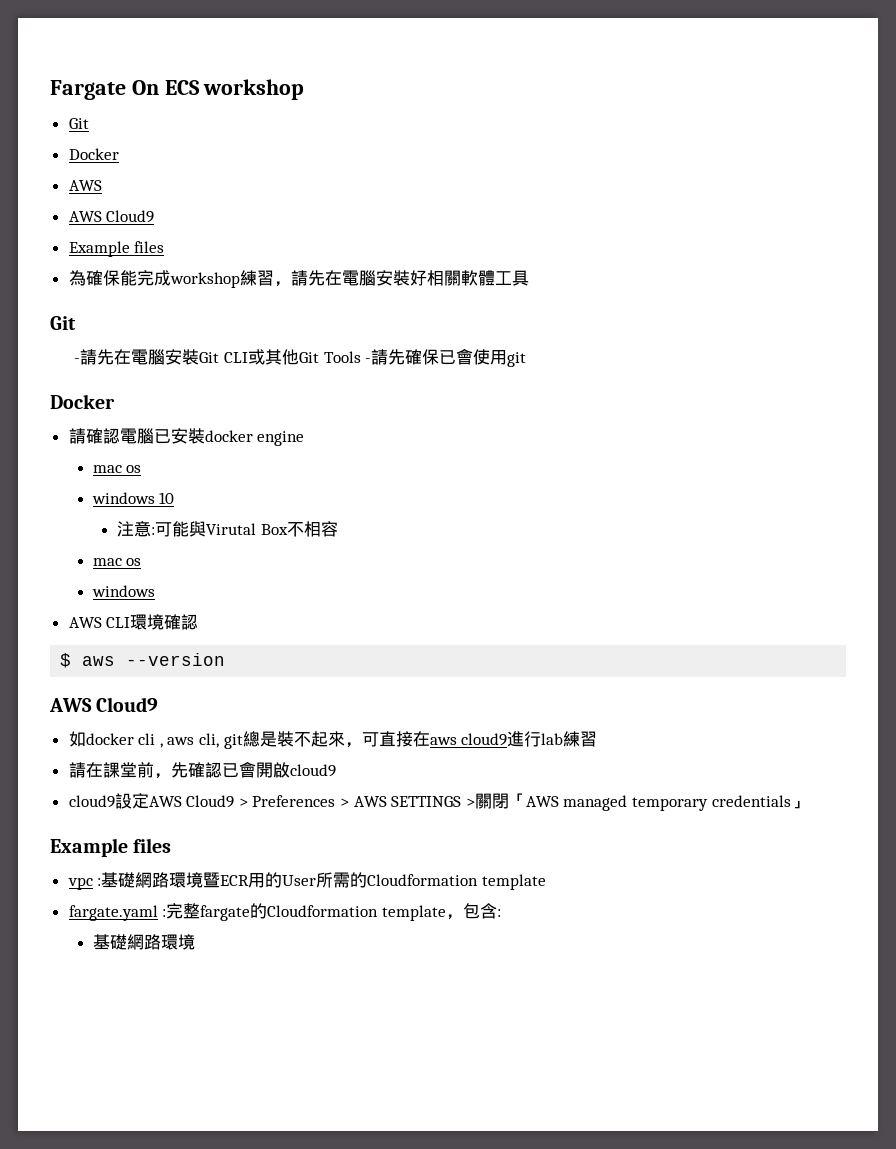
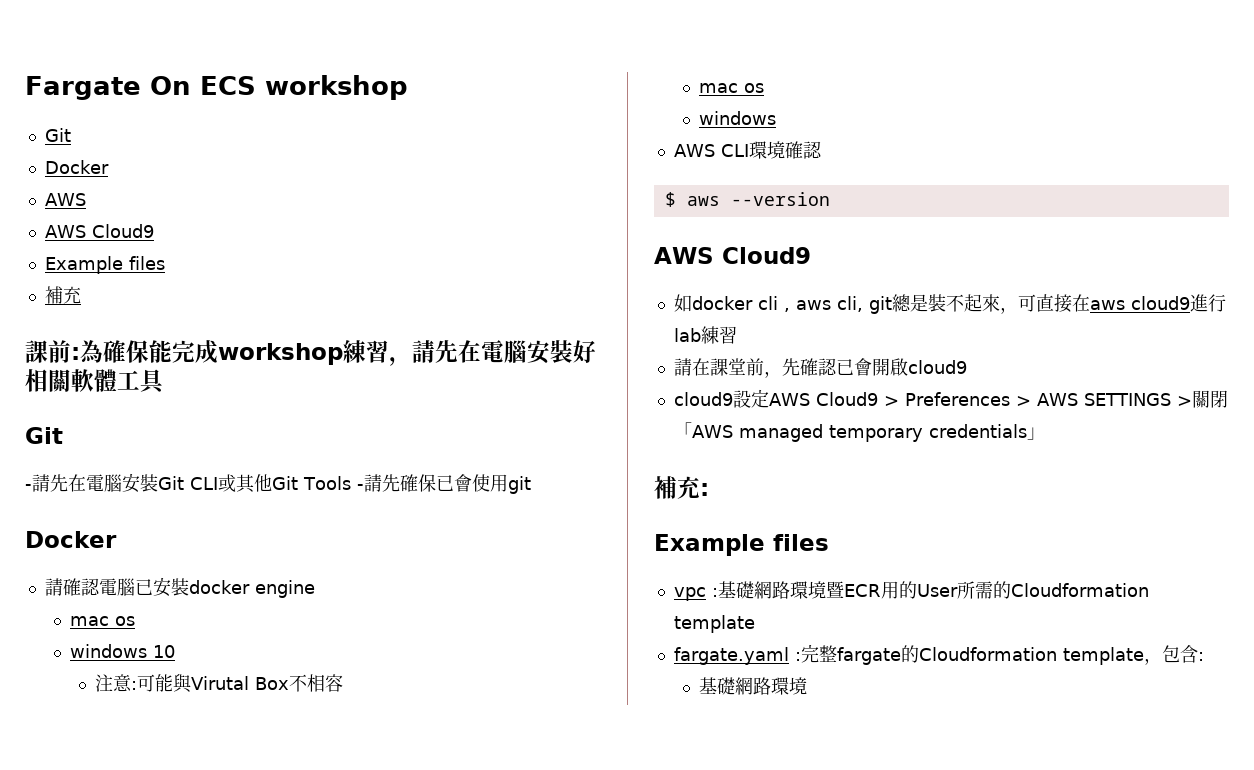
(165, 247) none -> [44,286,81,304] [25,340,80,363] 補充 // 課前:
(808, 804) none -> [654,476,709,499] // 補充:

